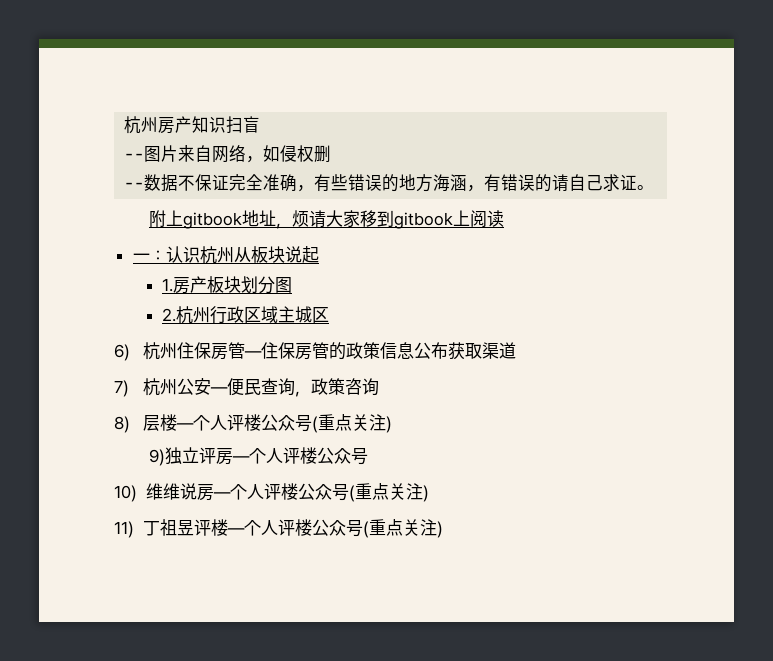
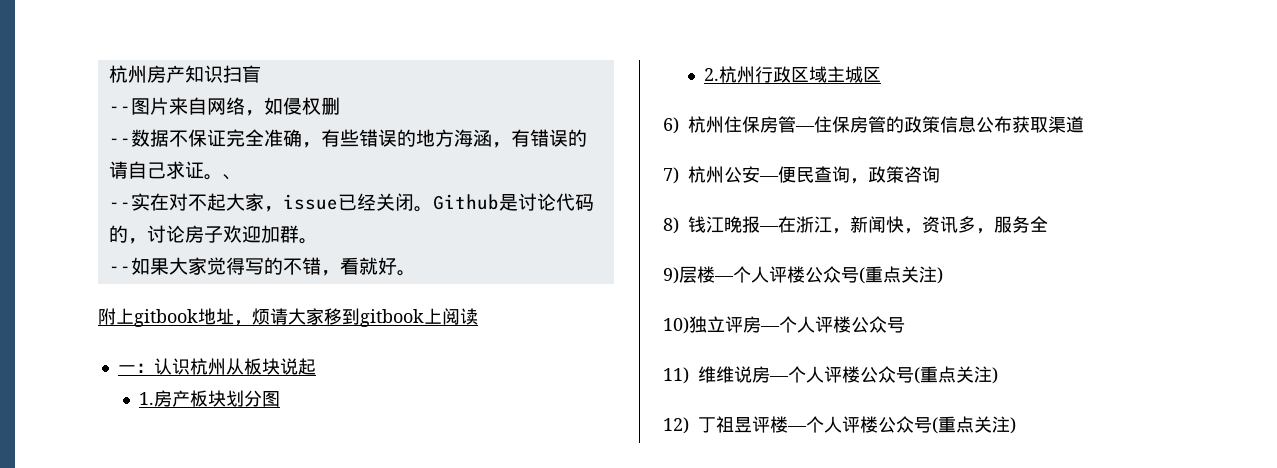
(655, 187) none -> [222,174,242,180] [108,193,594,212] [108,225,318,244] [108,257,416,276] 、 // --实在对不起大家，issue已经关闭。Github是讨论代码的，讨论房子欢迎加群。 // --如果大家觉得写的不错，看就好。
(130, 424) none -> [688,216,1048,234] [663,267,679,284] 钱江晚报—在浙江，新闻快，资讯多，服务全 // 9)
[149,449,166,466] 9) -> [663,317,689,334] 10)
[114,485,137,502] 10) -> [663,367,689,384] 11)
[114,521,134,538] 11) -> [663,417,689,434] 12)

